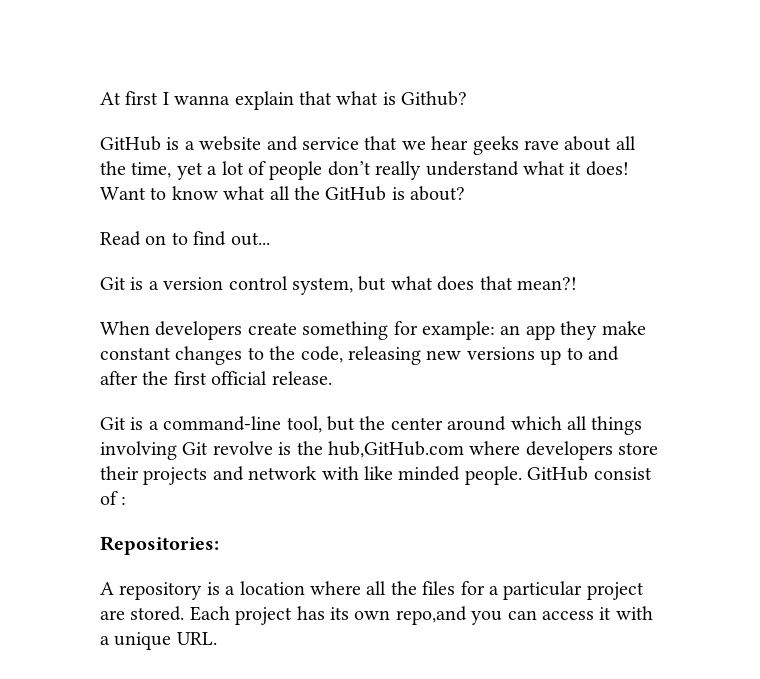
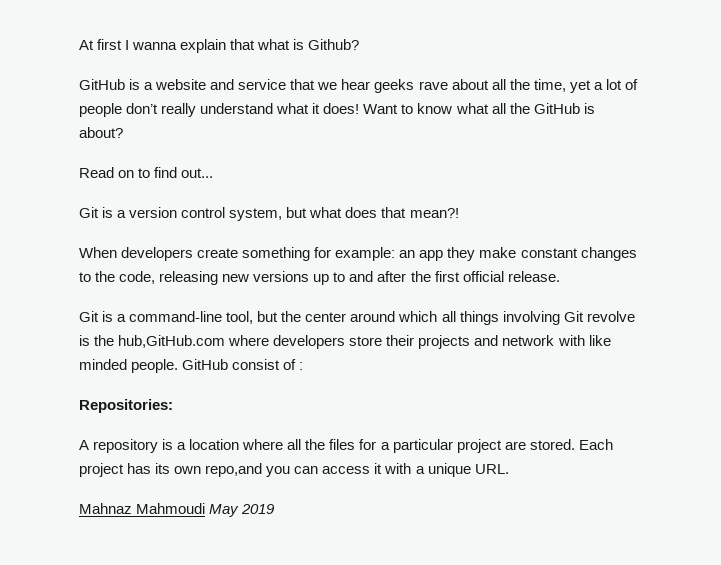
(217, 638) none -> [79,503,276,517] // Mahnaz Mahmoudi May 2019

